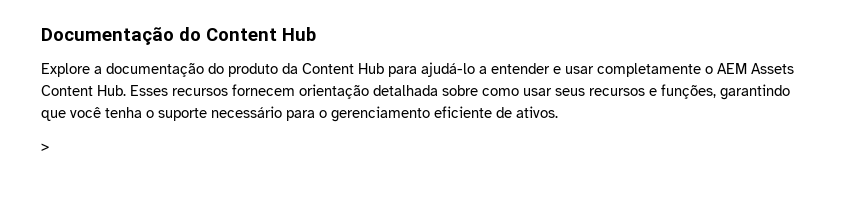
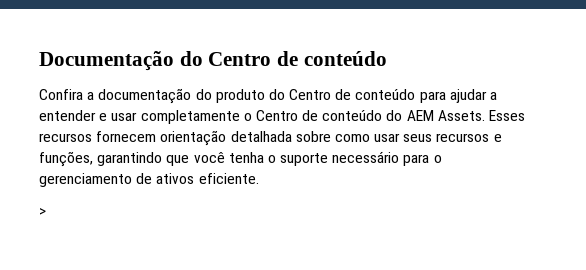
[206,27,316,41] [41,62,475,77] Content Hub // Explore a documentação do produto da Content Hub para ajudá-lo -> [208,51,387,66] [39,88,487,104] Centro de conteúdo // Confira a documentação do produto do Centro de conteúdo para ajudar
[717,63,794,74] [41,85,126,96] AEM Assets Content Hub. -> [255,110,485,121] Centro de conteúdo do AEM Assets.
[434,106,558,118] eficiente de ativos. -> [136,173,259,184] de ativos eficiente.

